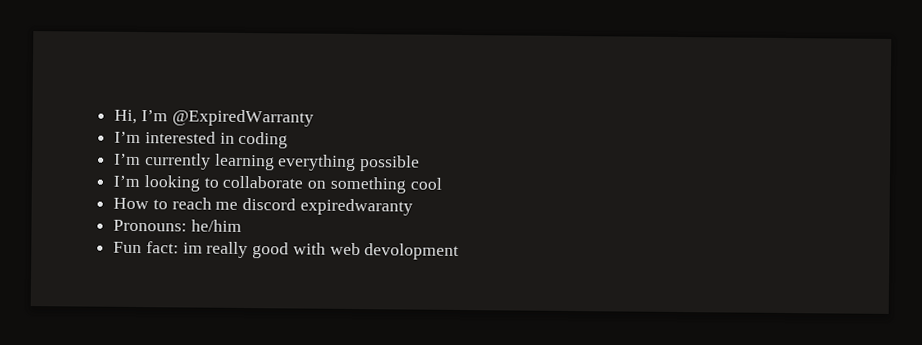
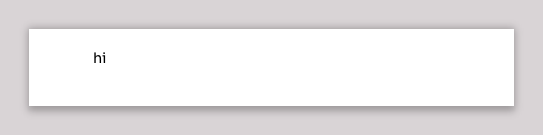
[114,109,314,127] [114,131,289,149] [114,153,421,172] [113,175,442,194] [113,197,413,216] [113,219,242,232] [113,241,460,260] Hi, I’m @ExpiredWarranty // I’m interested in coding // I’m currently learning everything possible // I’m looking to collaborate on something cool // How to reach me discord expiredwaranty // Pronouns: he/him // Fun fact: im really good with web devolopment -> [93,52,106,63] hi

